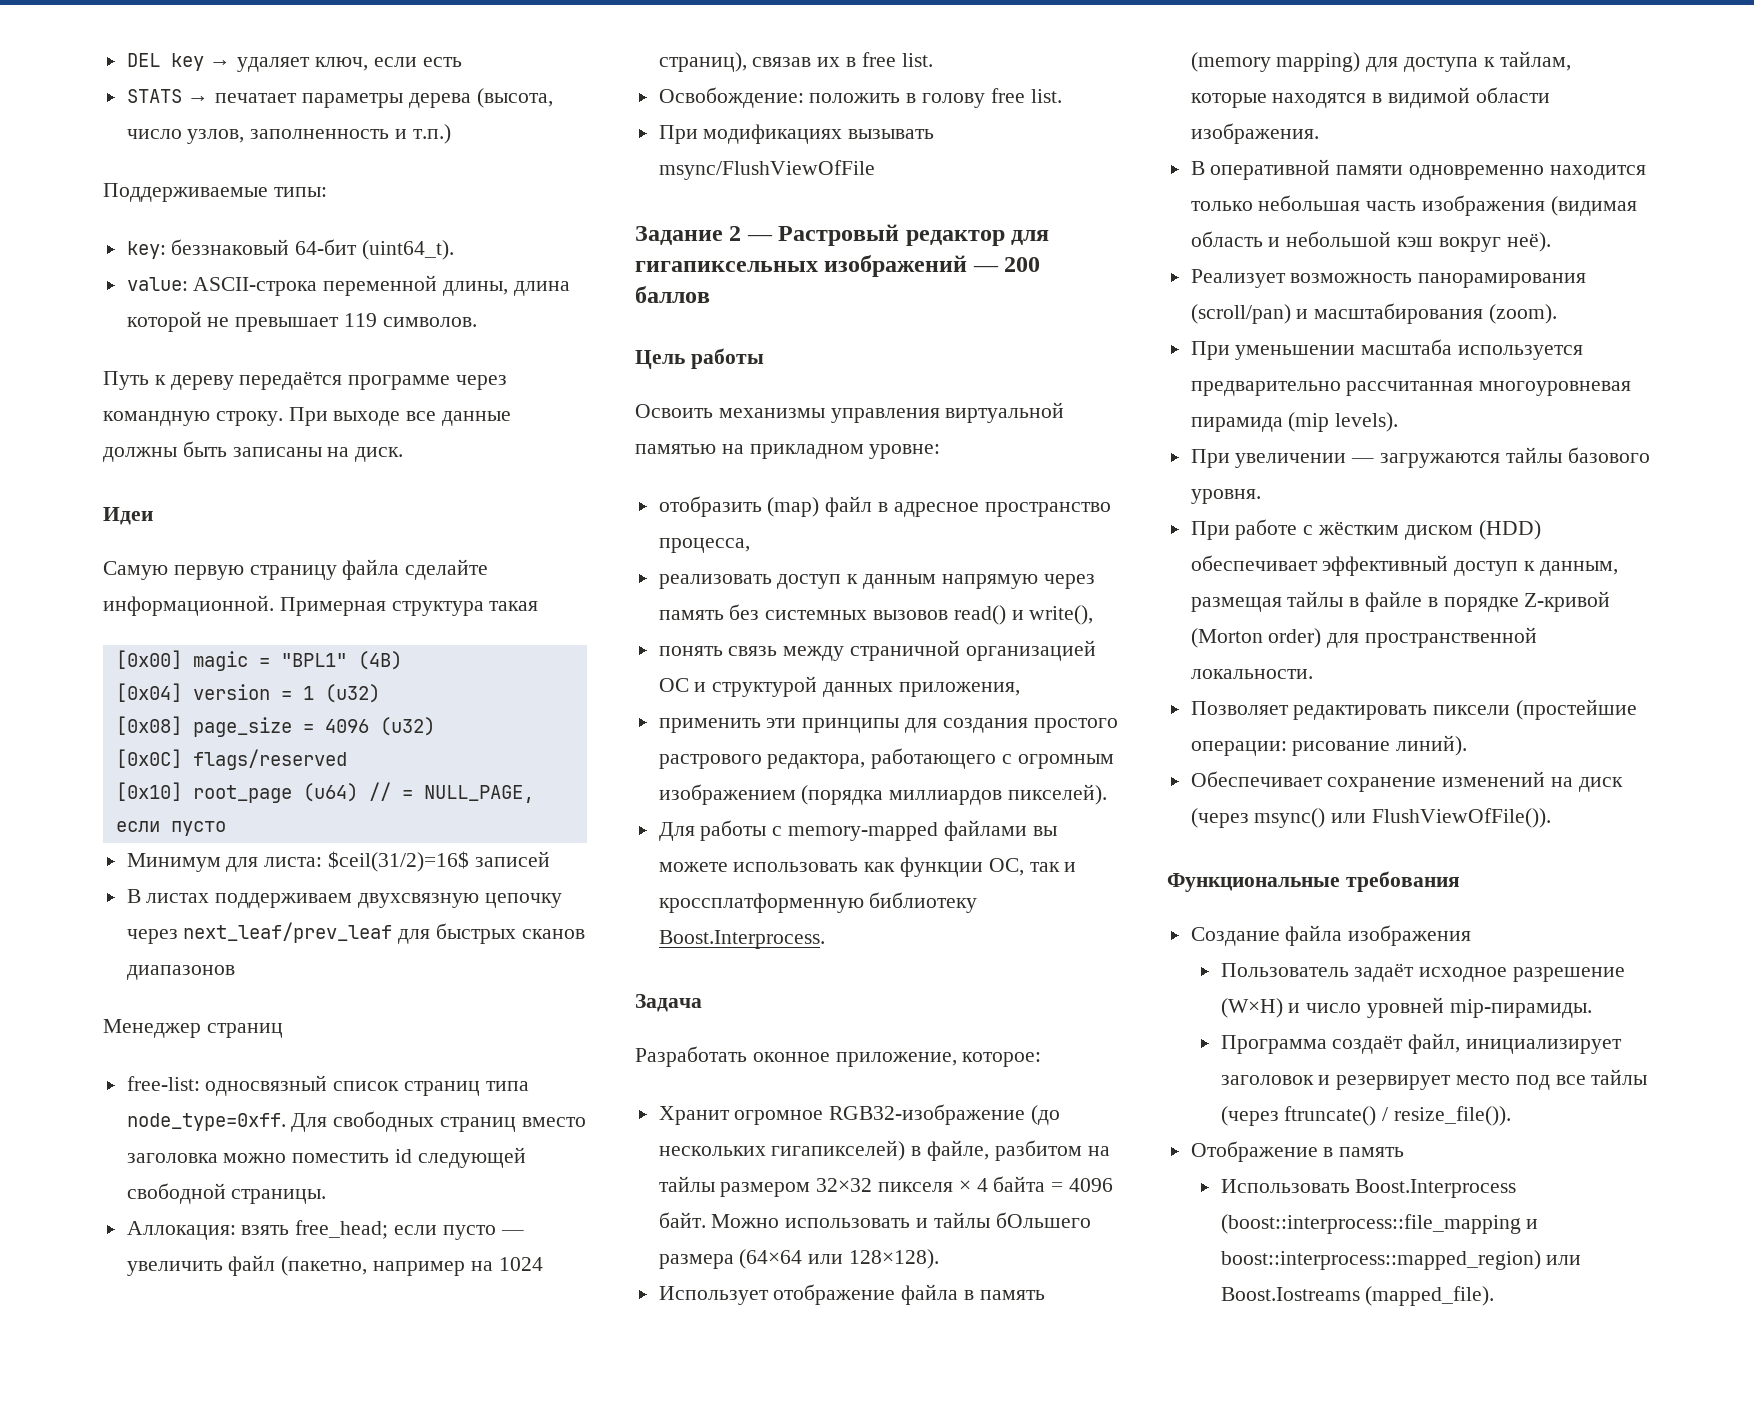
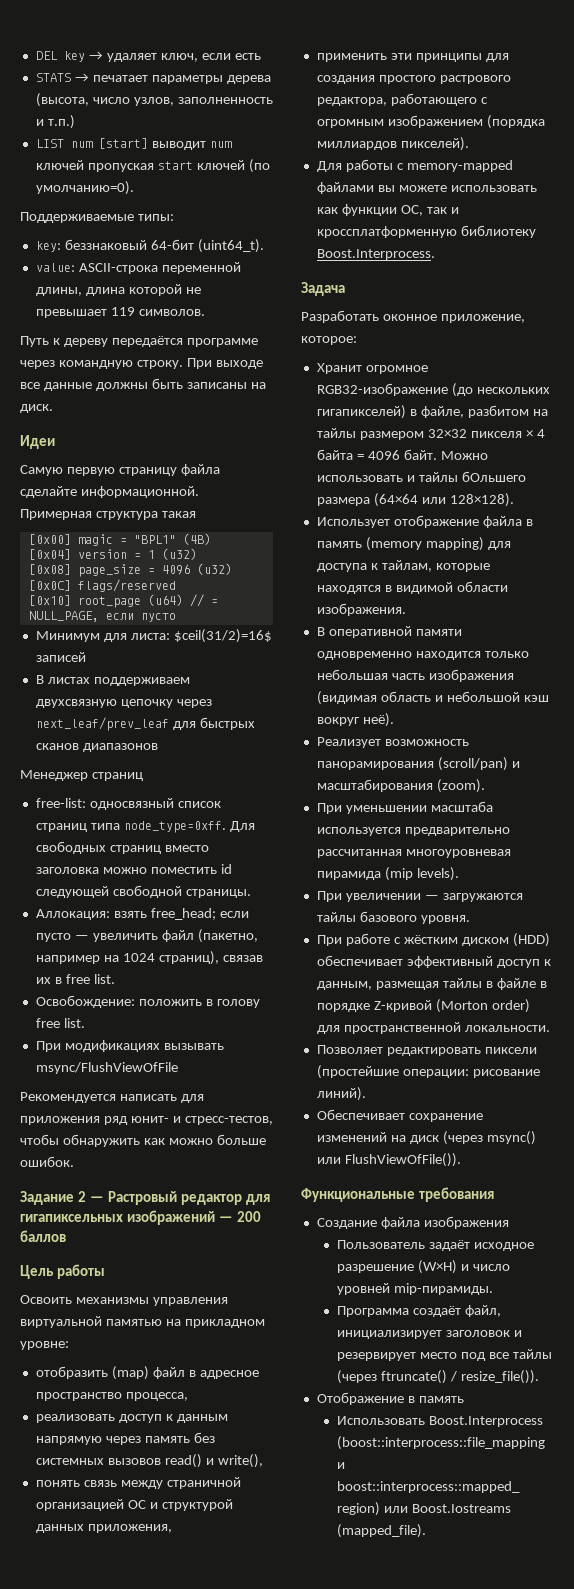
(451, 134) none -> [35,138,232,150] [35,159,270,173] [35,181,134,195] // LIST num [start] выводит num ключей пропуская start ключей (по умолчанию=0).
(875, 170) none -> [20,1092,204,1103] [20,1116,273,1125] [20,1134,266,1147] [20,1156,74,1167] // Рекомендуется написать для приложения ряд юнит- и стресс-тестов, чтобы обнаружить как можно больше ошибок.

